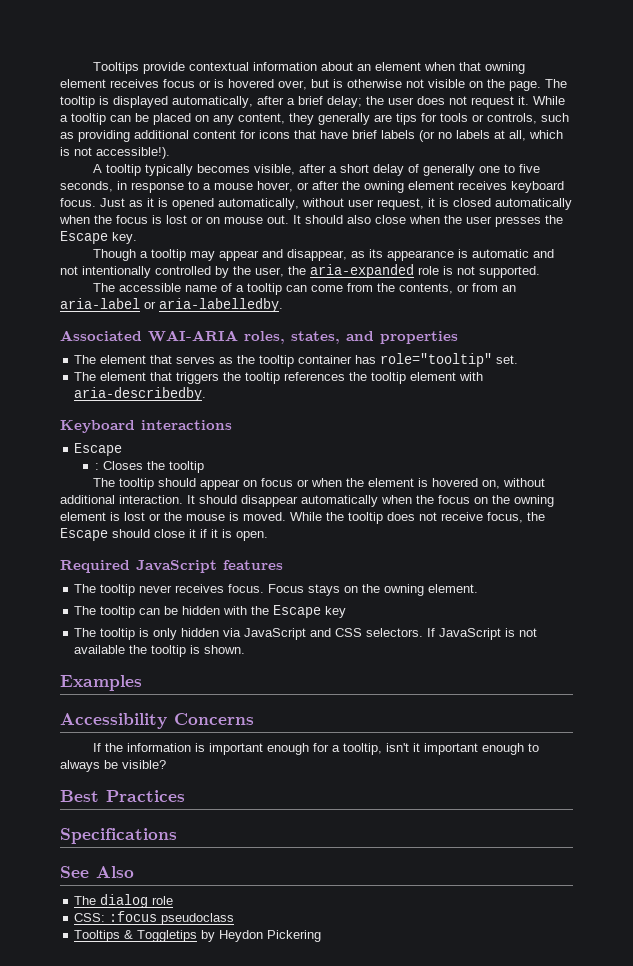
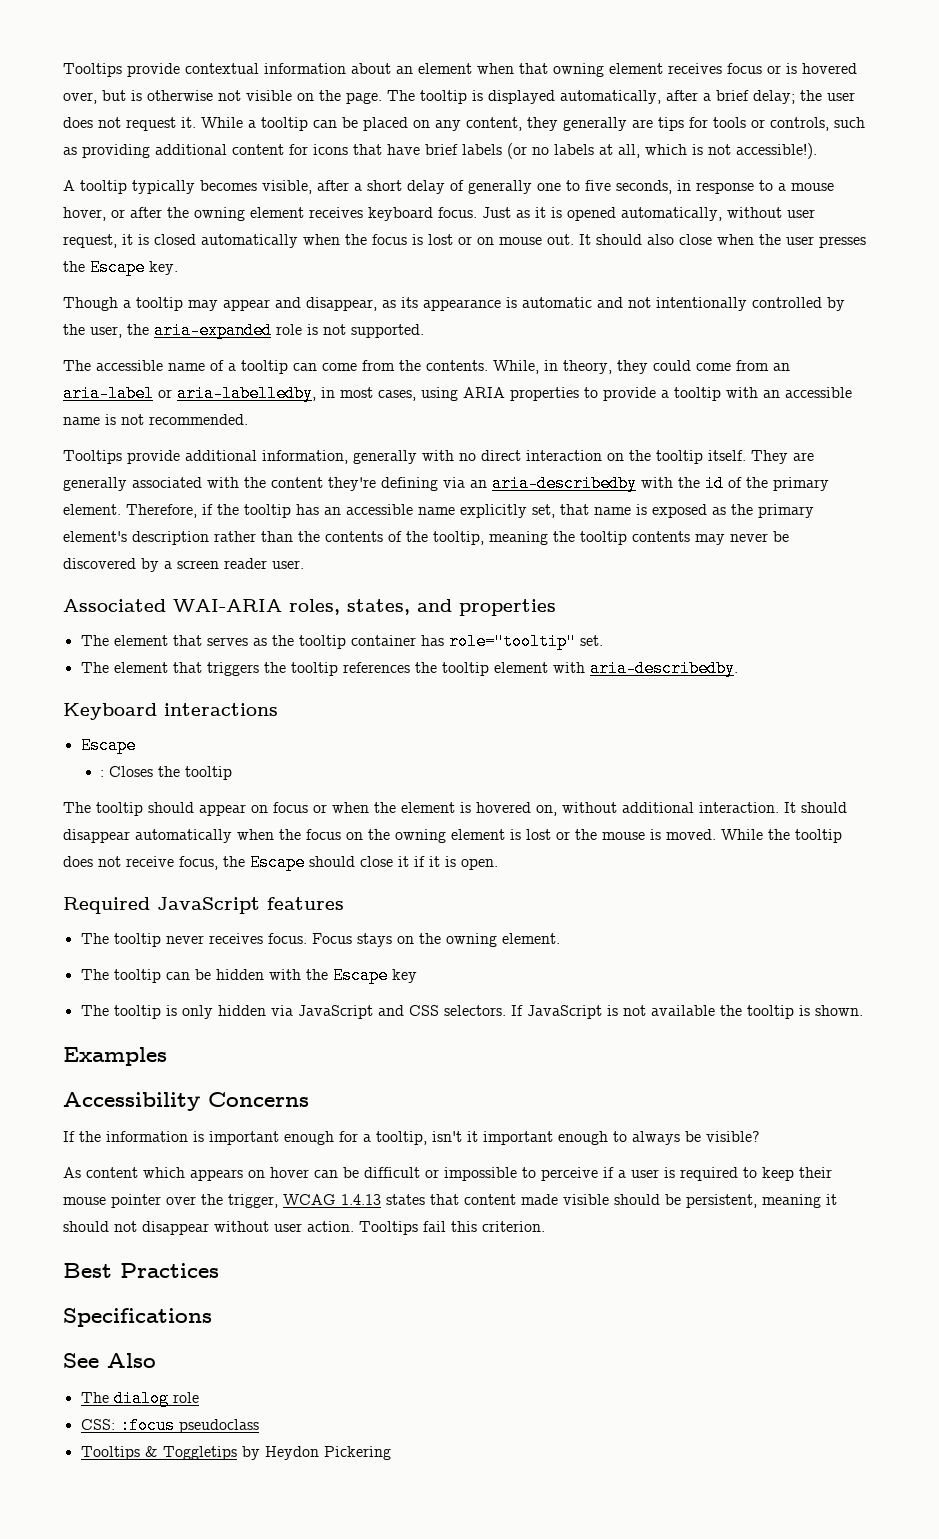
[399,283,517,294] [60,298,283,312] contents, or from an aria-label or aria-labelledby. -> [426,360,790,374] [63,385,852,402] [63,414,248,425] [63,450,814,464] [63,475,829,492] [63,504,814,518] [63,531,789,545] [63,558,304,572] contents. While, in theory, they could come from an aria-label or aria-labelledby, in most cases, using ARIA properties to provide a tooltip with an accessible name is not recommended. // Tooltips provide additional information, generally with no direct interaction on the tooltip itself. They are generally associated with the content they're defining via an aria-describedby with the id of the primary element. Therefore, if the tooltip has an accessible name explicitly set, that name is exposed as the primary element's description rather than the contents of the tooltip, meaning the tooltip contents may never be discovered by a screen reader user.
(166, 764) none -> [63,1167,832,1181] [63,1194,837,1208] [63,1221,545,1235] // As content which appears on hover can be difficult or impossible to perceive if a user is required to keep their mouse pointer over the trigger, WCAG 1.4.13 states that content made visible should be persistent, meaning it should not disappear without user action. Tooltips fail this criterion.

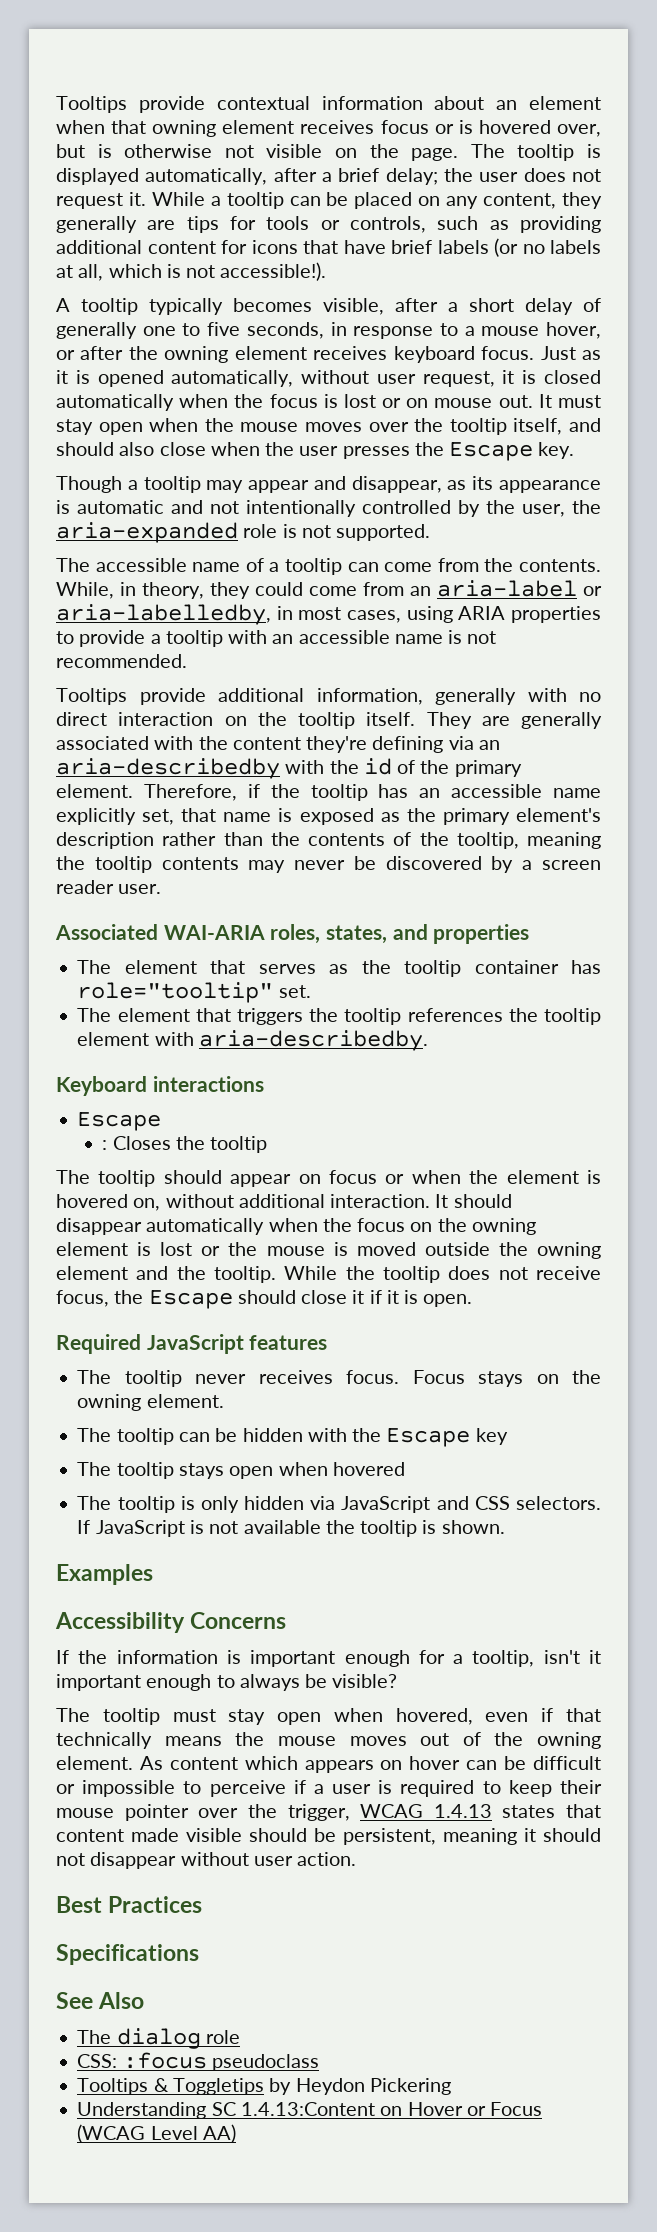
(591, 239) none -> [558,395,601,408] [56,418,602,435] must stay open when the mouse moves over the tooltip itself, and
[666,829,716,840] moved. -> [356,1242,602,1259] [56,1266,276,1283] moved outside the owning element and the tooltip.
(417, 976) none -> [77,1462,405,1479] // The tooltip stays open when hovered
(760, 1136) none -> [56,1708,601,1725] [56,1732,601,1749] [56,1756,133,1770] The tooltip must stay open when hovered, even if that technically means the mouse moves out of the owning element.
[359,1221,545,1235] Tooltips fail this criterion. -> (357, 1859) none
(391, 1453) none -> [77,2102,543,2119] [77,2124,236,2143] // Understanding SC 1.4.13:Content on Hover or Focus (WCAG Level AA)

